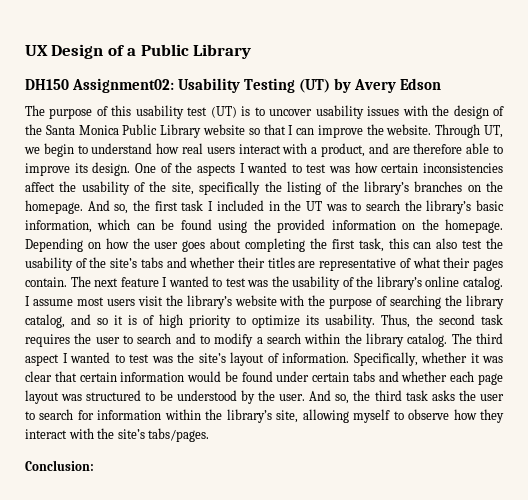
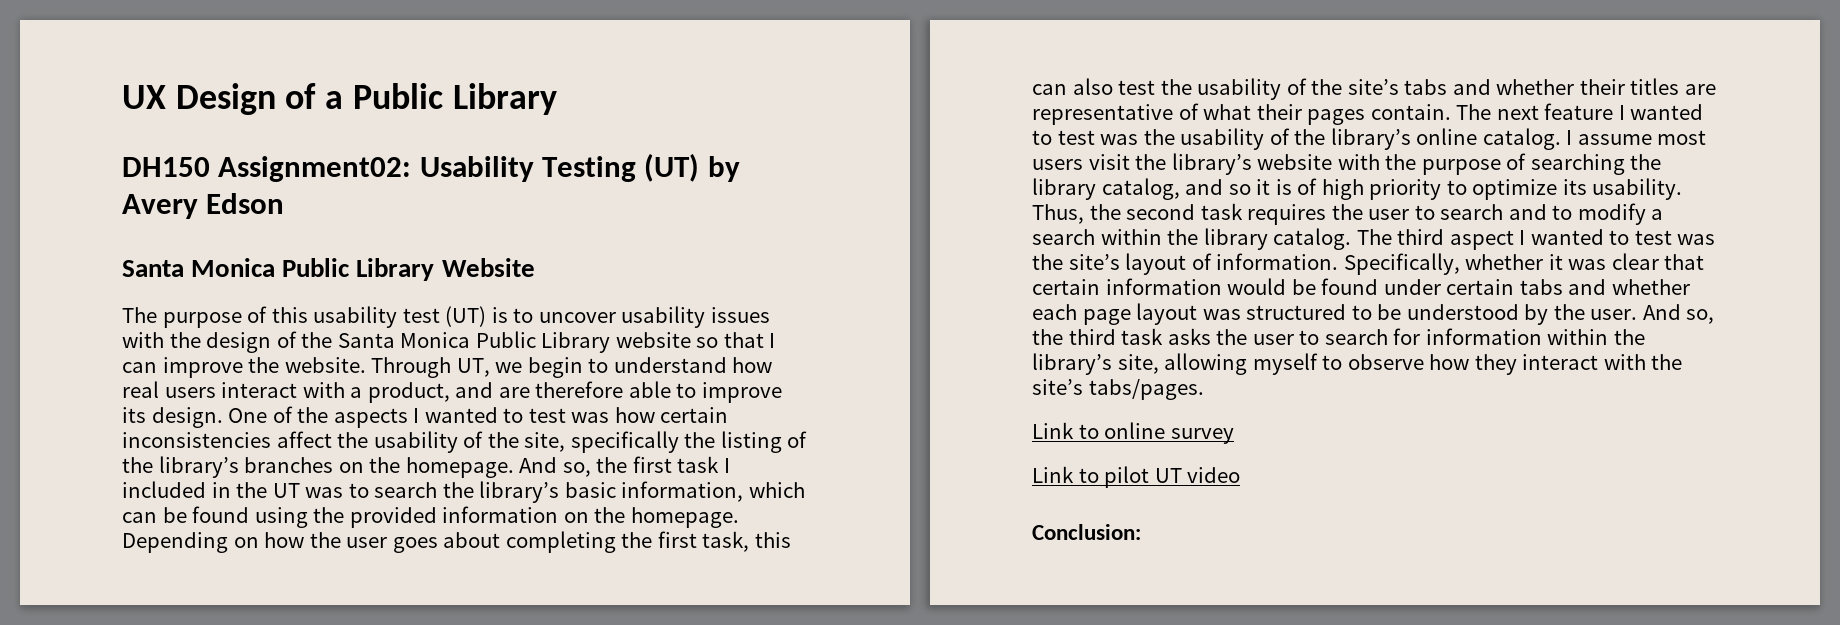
(442, 84) none -> [122,258,535,281] // Santa Monica Public Library Website
(210, 435) none -> [1032,422,1234,444] [1032,466,1241,488] // Link to online survey // Link to pilot UT video

